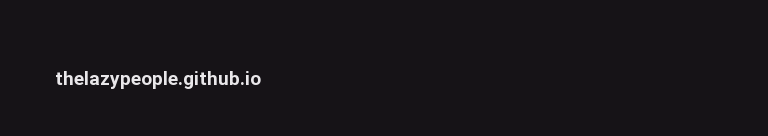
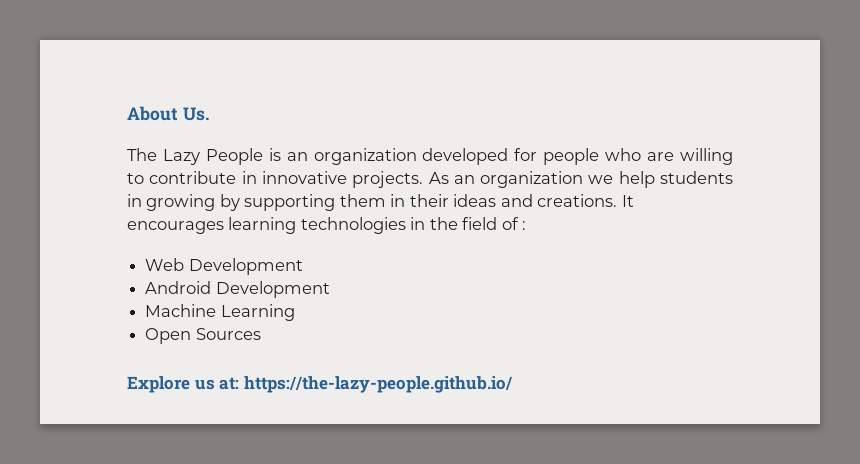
[55,71,261,89] thelazypeople.github.io -> [127,106,209,121] [127,148,733,165] [127,171,733,188] [127,194,634,211] [127,217,527,234] [145,258,303,275] [145,281,330,298] [145,304,295,321] [145,328,261,344] [127,376,513,393] About Us. // The Lazy People is an organization developed for people who are willing to contribute in innovative projects. As an organization we help students in growing by supporting them in their ideas and creations. It encourages learning technologies in the field of : // Web Development // Android Development // Machine Learning // Open Sources // Explore us at: https://the-lazy-people.github.io/

